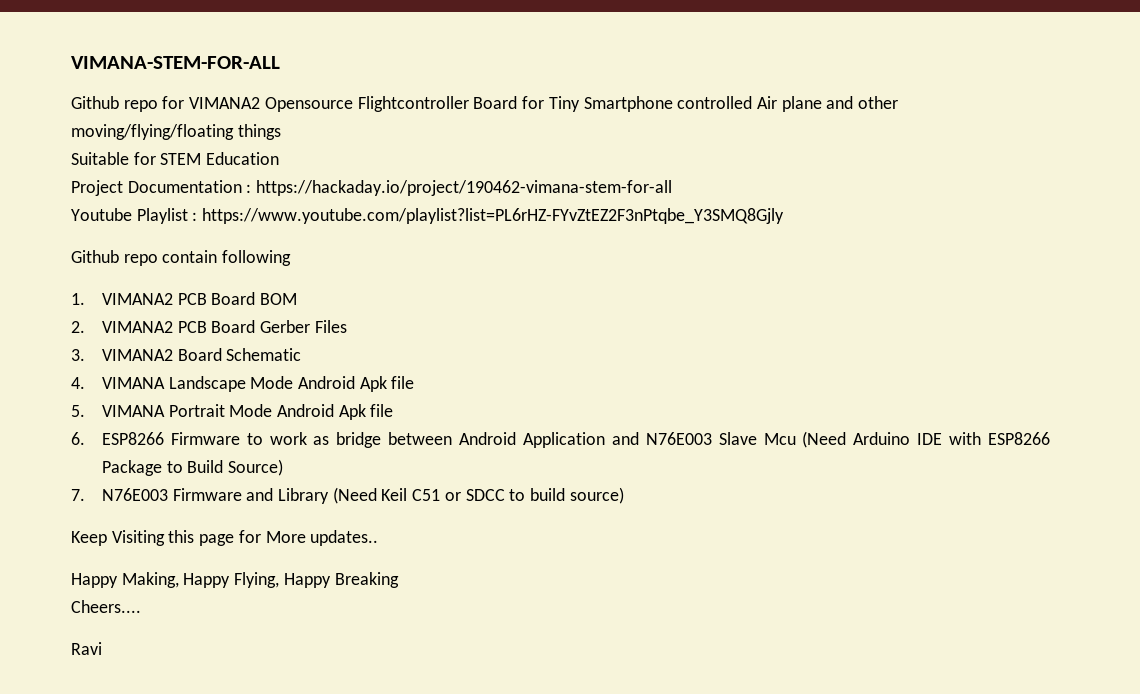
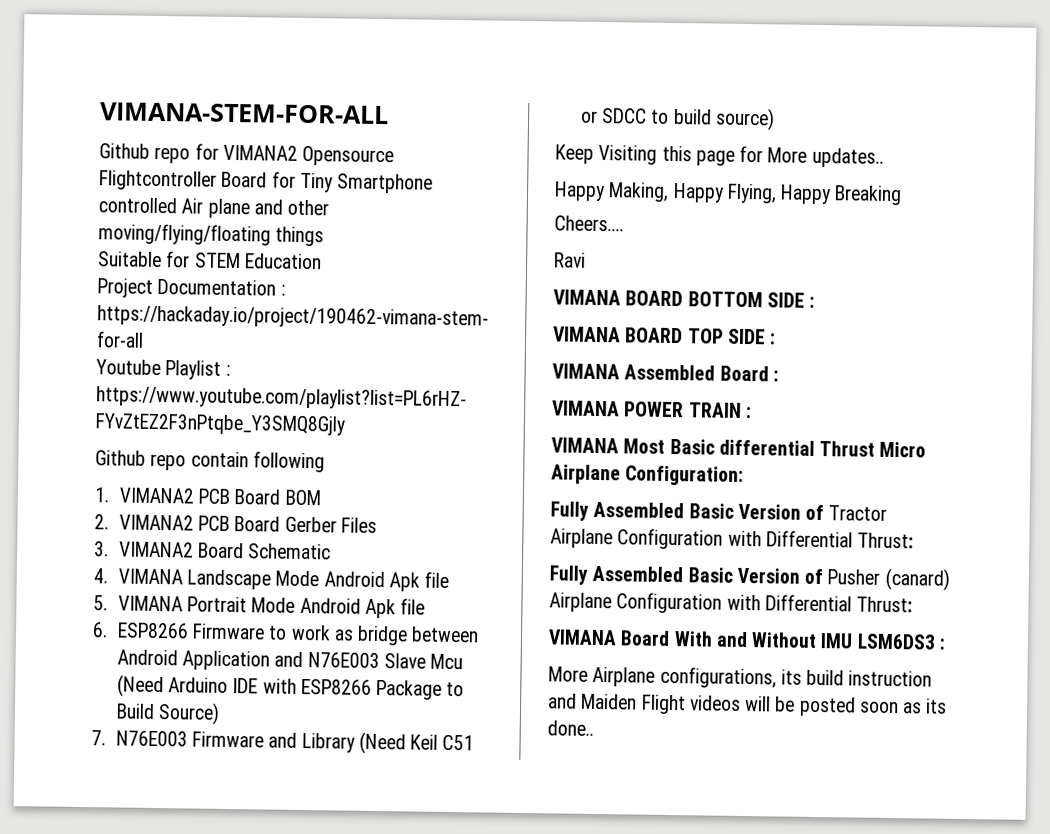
(102, 648) none -> [553,289,816,308] [553,326,777,345] [552,363,779,382] [552,400,752,419] [551,437,927,458] [551,464,745,486] [550,501,888,521] [550,528,915,550] [549,565,950,591] [549,592,914,614] [548,629,946,650] [548,666,933,689] [548,693,948,717] [547,720,594,736] // VIMANA BOARD BOTTOM SIDE : // VIMANA BOARD TOP SIDE : // VIMANA Assembled Board : // VIMANA POWER TRAIN : // VIMANA Most Basic differential Thrust Micro Airplane Configuration: // Fully Assembled Basic Version of Tractor Airplane Configuration with Differential Thrust: // Fully Assembled Basic Version of Pusher (canard) Airplane Configuration with Differential Thrust: // VIMANA Board With and Without IMU LSM6DS3 : // More Airplane configurations, its build instruction and Maiden Flight videos will be posted soon as its done..

